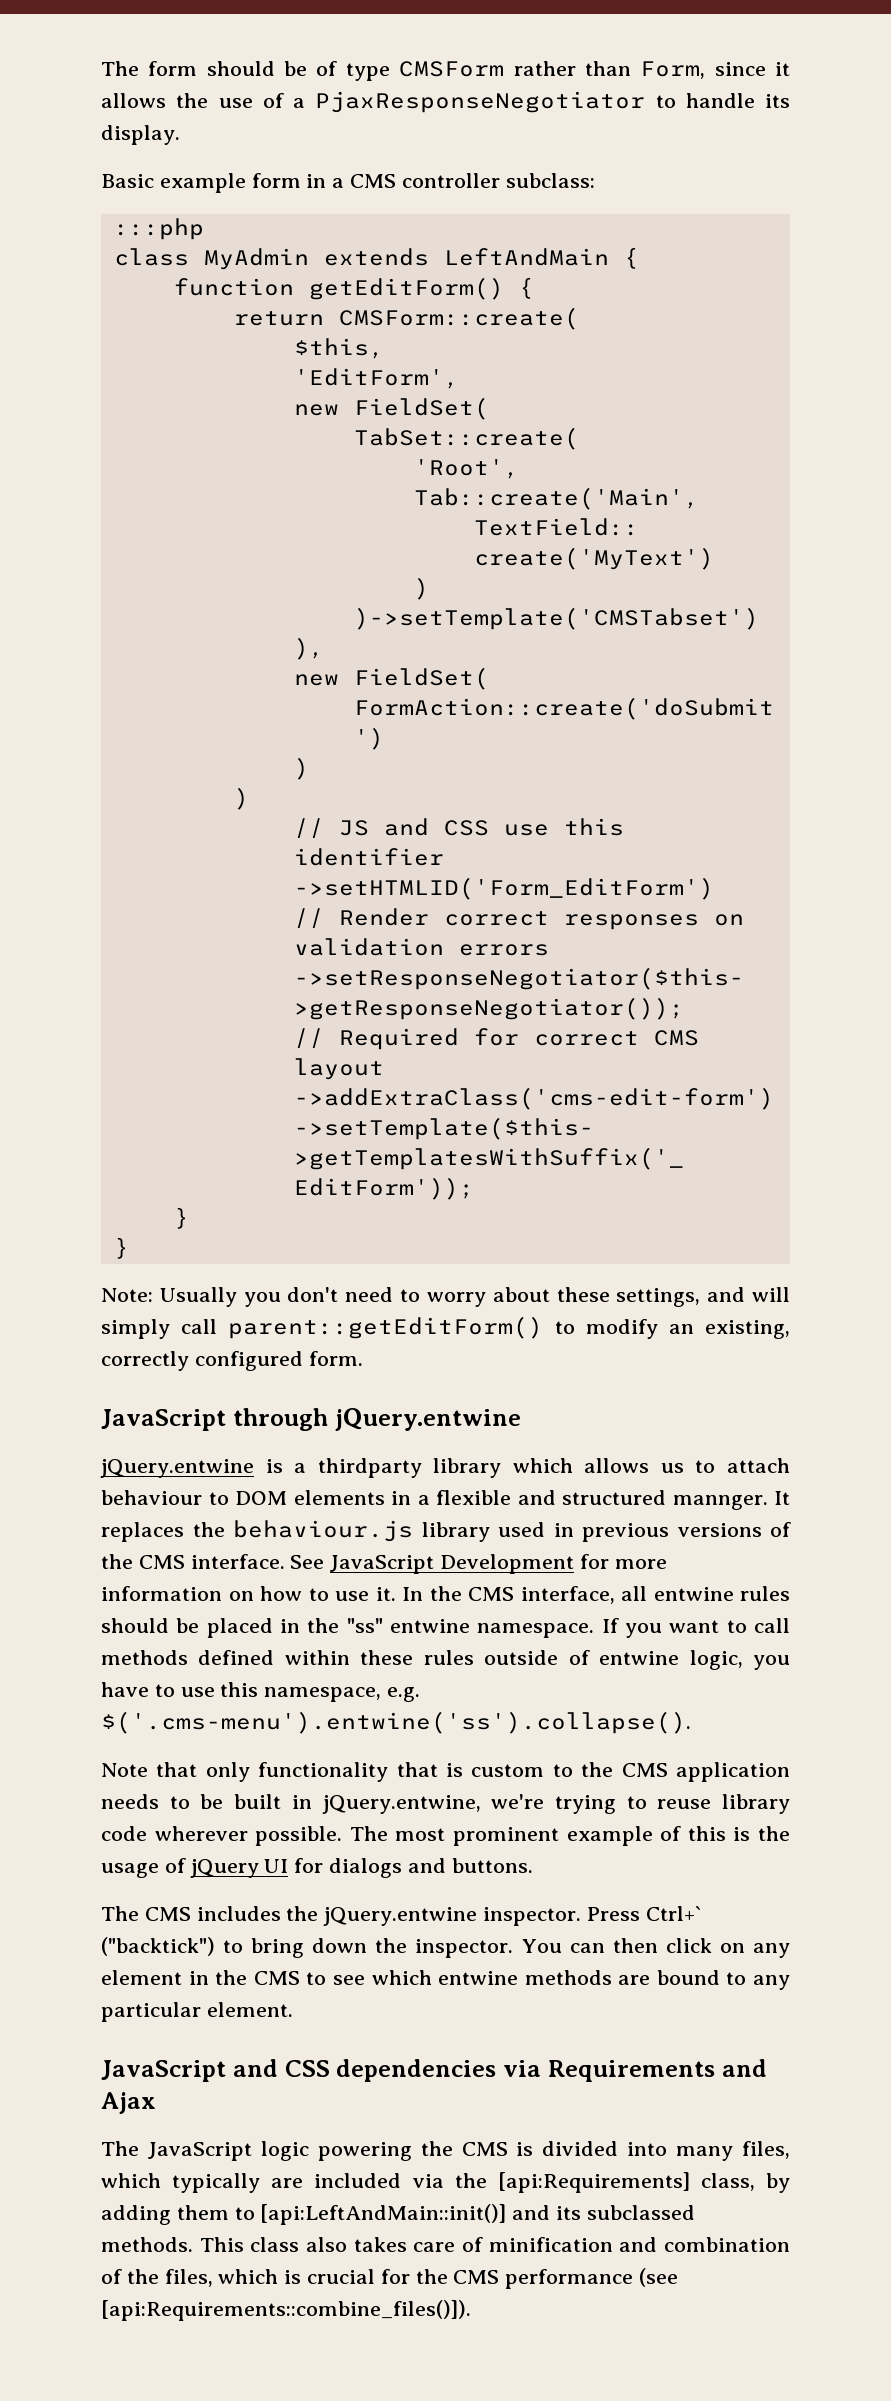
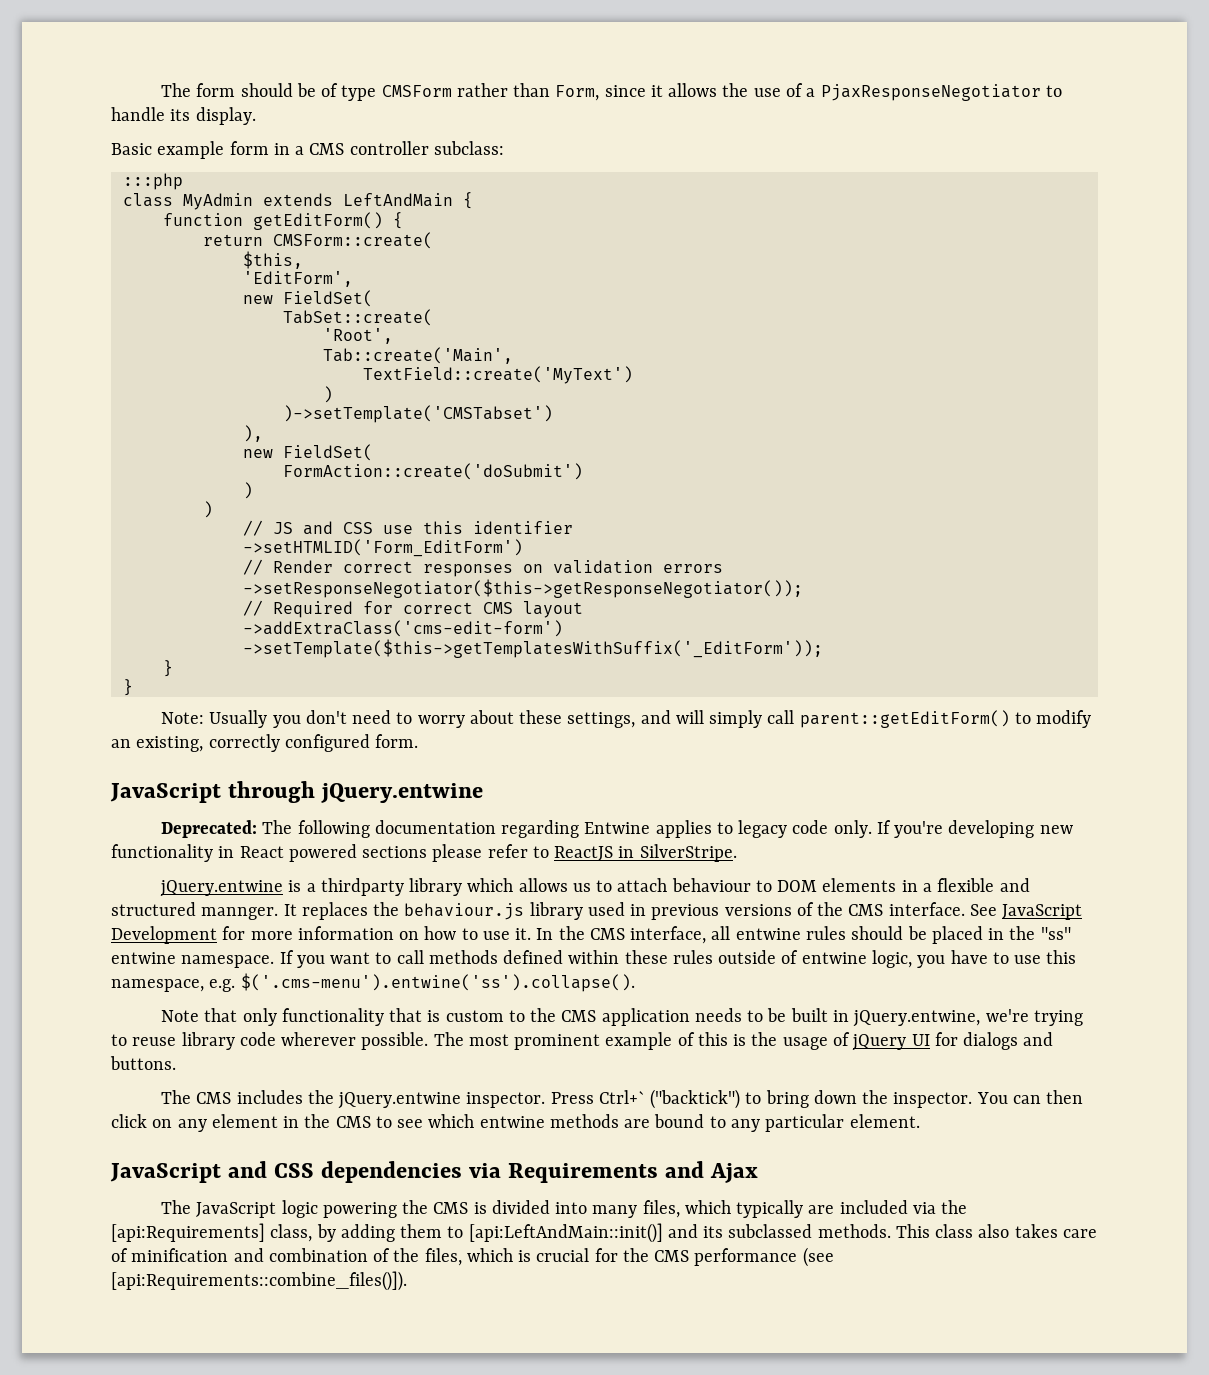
(522, 1419) none -> [160,820,1073,838] [111,844,737,862] // Deprecated: The following documentation regarding Entwine applies to legacy code only. If you're developing new functionality in React powered sections please refer to ReactJS in SilverStripe.

